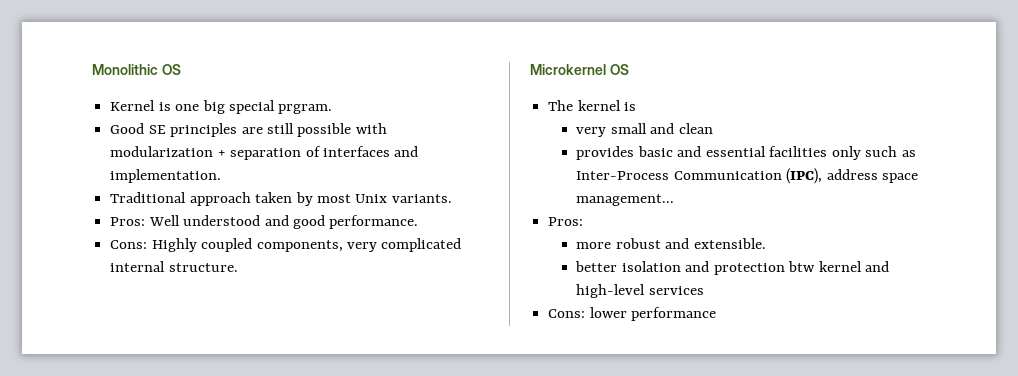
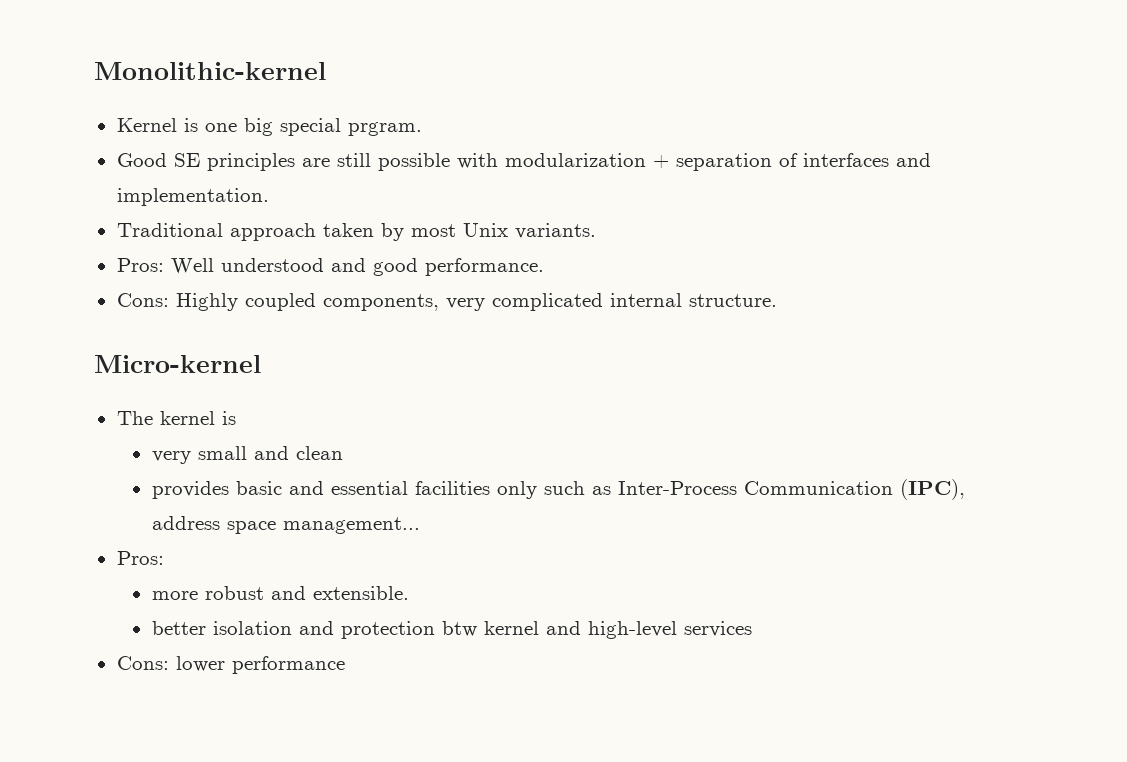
[92,64,181,75] Monolithic OS -> [94,62,326,80] Monolithic-kernel
[530,64,629,75] Microkernel OS -> [94,355,261,373] Micro-kernel

